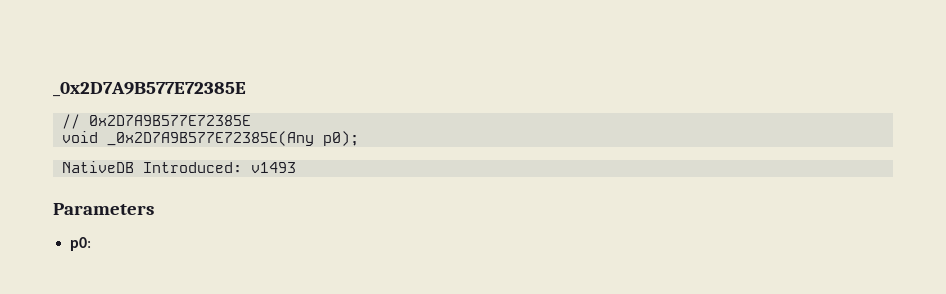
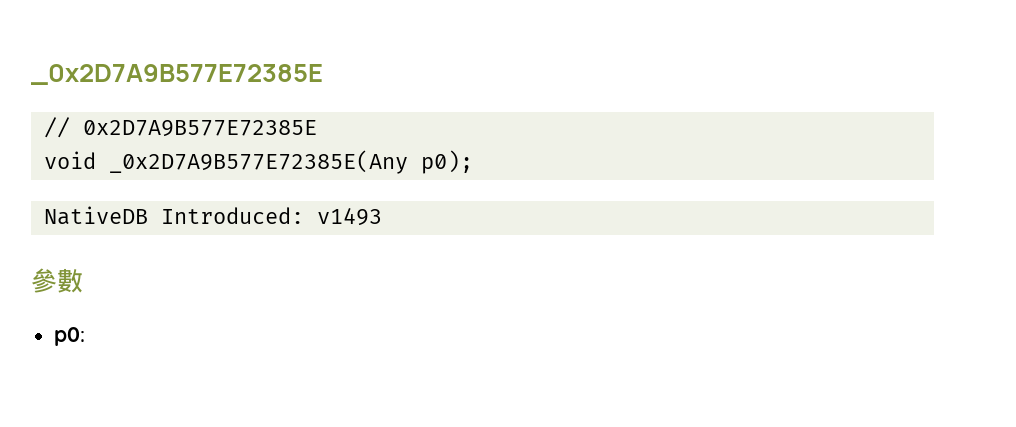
[53,203,154,215] Parameters -> [31,268,83,293] 參數

